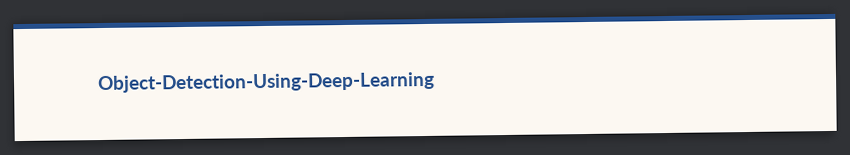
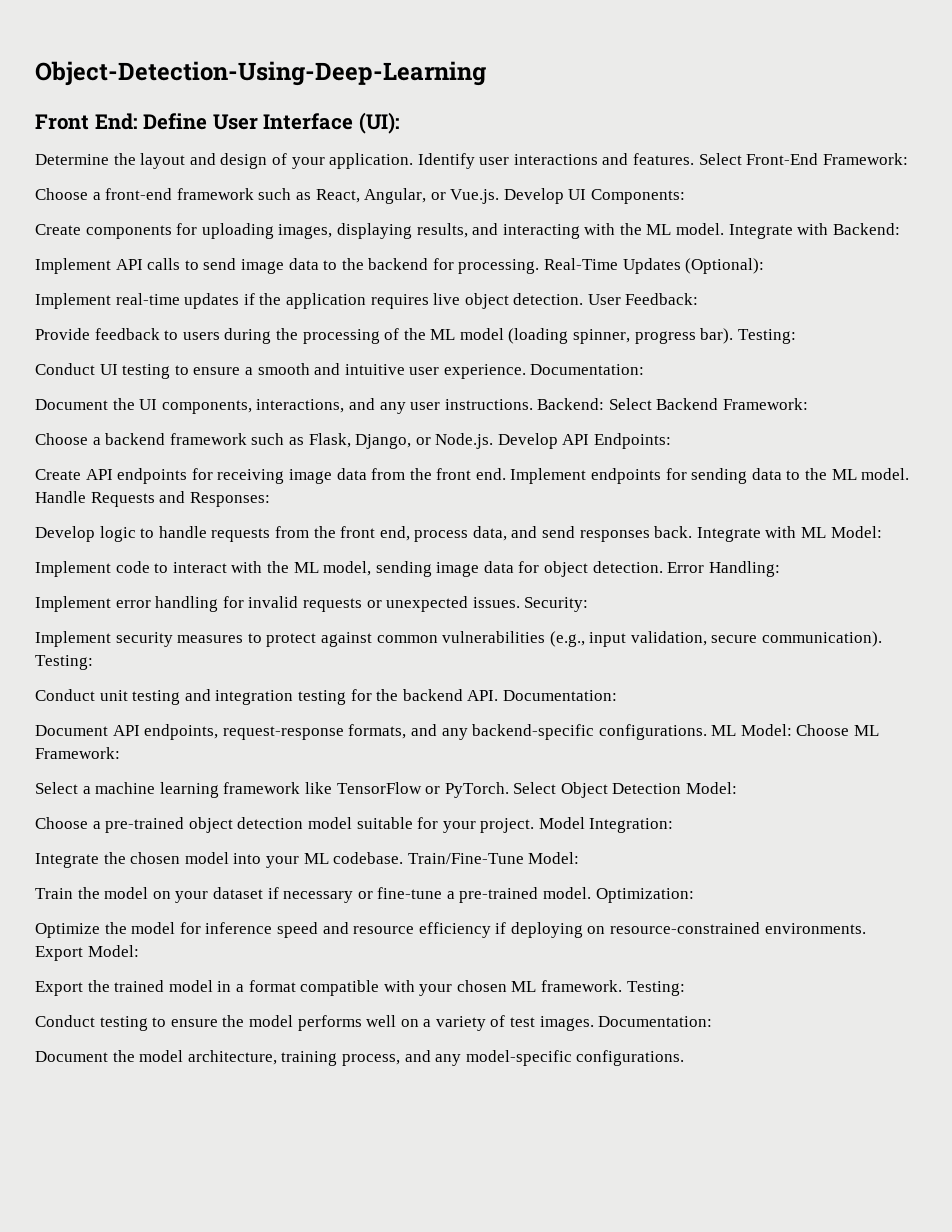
(435, 82) none -> [35,112,400,134] [35,153,908,169] [35,188,686,204] [35,223,900,239] [35,258,765,274] [35,293,699,309] [35,328,796,344] [35,363,645,379] [35,398,809,414] [35,433,672,449] [35,468,910,484] [35,491,270,507] [35,526,882,542] [35,561,780,577] [35,596,589,612] [35,631,883,647] [35,655,93,670] [35,689,617,705] [35,724,880,740] [35,747,120,759] [35,782,738,798] [35,817,674,833] [35,852,580,868] [35,887,694,903] [35,922,866,938] [35,945,139,961] [35,980,685,996] [35,1015,713,1031] [35,1050,685,1066] // Front End: Define User Interface (UI): // Determine the layout and design of your application. Identify user interactions and features. Select Front-End Framework: // Choose a front-end framework such as React, Angular, or Vue.js. Develop UI Components: // Create components for uploading images, displaying results, and interacting with the ML model. Integrate with Backend: // Implement API calls to send image data to the backend for processing. Real-Time Updates (Optional): // Implement real-time updates if the application requires live object detection. User Feedback: // Provide feedback to users during the processing of the ML model (loading spinner, progress bar). Testing: // Conduct UI testing to ensure a smooth and intuitive user experience. Documentation: // Document the UI components, interactions, and any user instructions. Backend: Select Backend Framework: // Choose a backend framework such as Flask, Django, or Node.js. Develop API Endpoints: // Create API endpoints for receiving image data from the front end. Implement endpoints for sending data to the ML model. Handle Requests and Responses: // Develop logic to handle requests from the front end, process data, and send responses back. Integrate with ML Model: // Implement code to interact with the ML model, sending image data for object detection. Error Handling: // Implement error handling for invalid requests or unexpected issues. Security: // Implement security measures to protect against common vulnerabilities (e.g., input validation, secure communication). Testing: // Conduct unit testing and integration testing for the backend API. Documentation: // Document API endpoints, request-response formats, and any backend-specific configurations. ML Model: Choose ML Framework: // Select a machine learning framework like TensorFlow or PyTorch. Select Object Detection Model: // Choose a pre-trained object detection model suitable for your project. Model Integration: // Integrate the chosen model into your ML codebase. Train/Fine-Tune Model: // Train the model on your dataset if necessary or fine-tune a pre-trained model. Optimization: // Optimize the model for inference speed and resource efficiency if deploying on resource-constrained environments. Export Model: // Export the trained model in a format compatible with your chosen ML framework. Testing: // Conduct testing to ensure the model performs well on a variety of test images. Documentation: // Document the model architecture, training process, and any model-specific configurations.

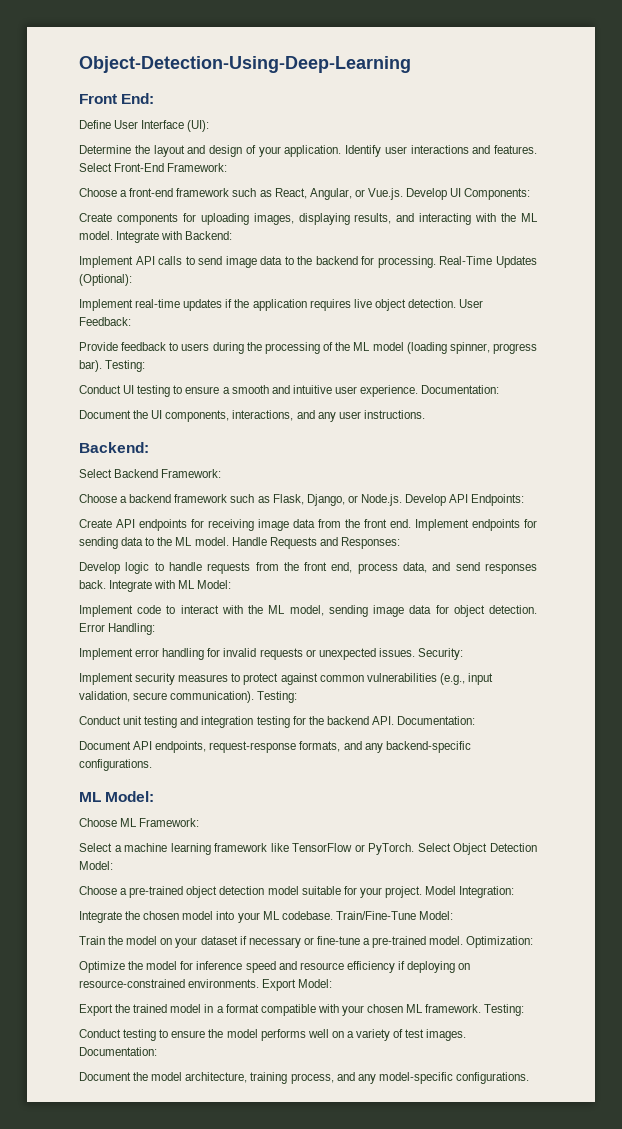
(138, 121) none -> (155, 98) //
[537,398,605,410] Backend: -> [79,442,149,453] // Backend: //
[711,724,792,736] ML Model: -> [79,791,155,802] // ML Model: //

